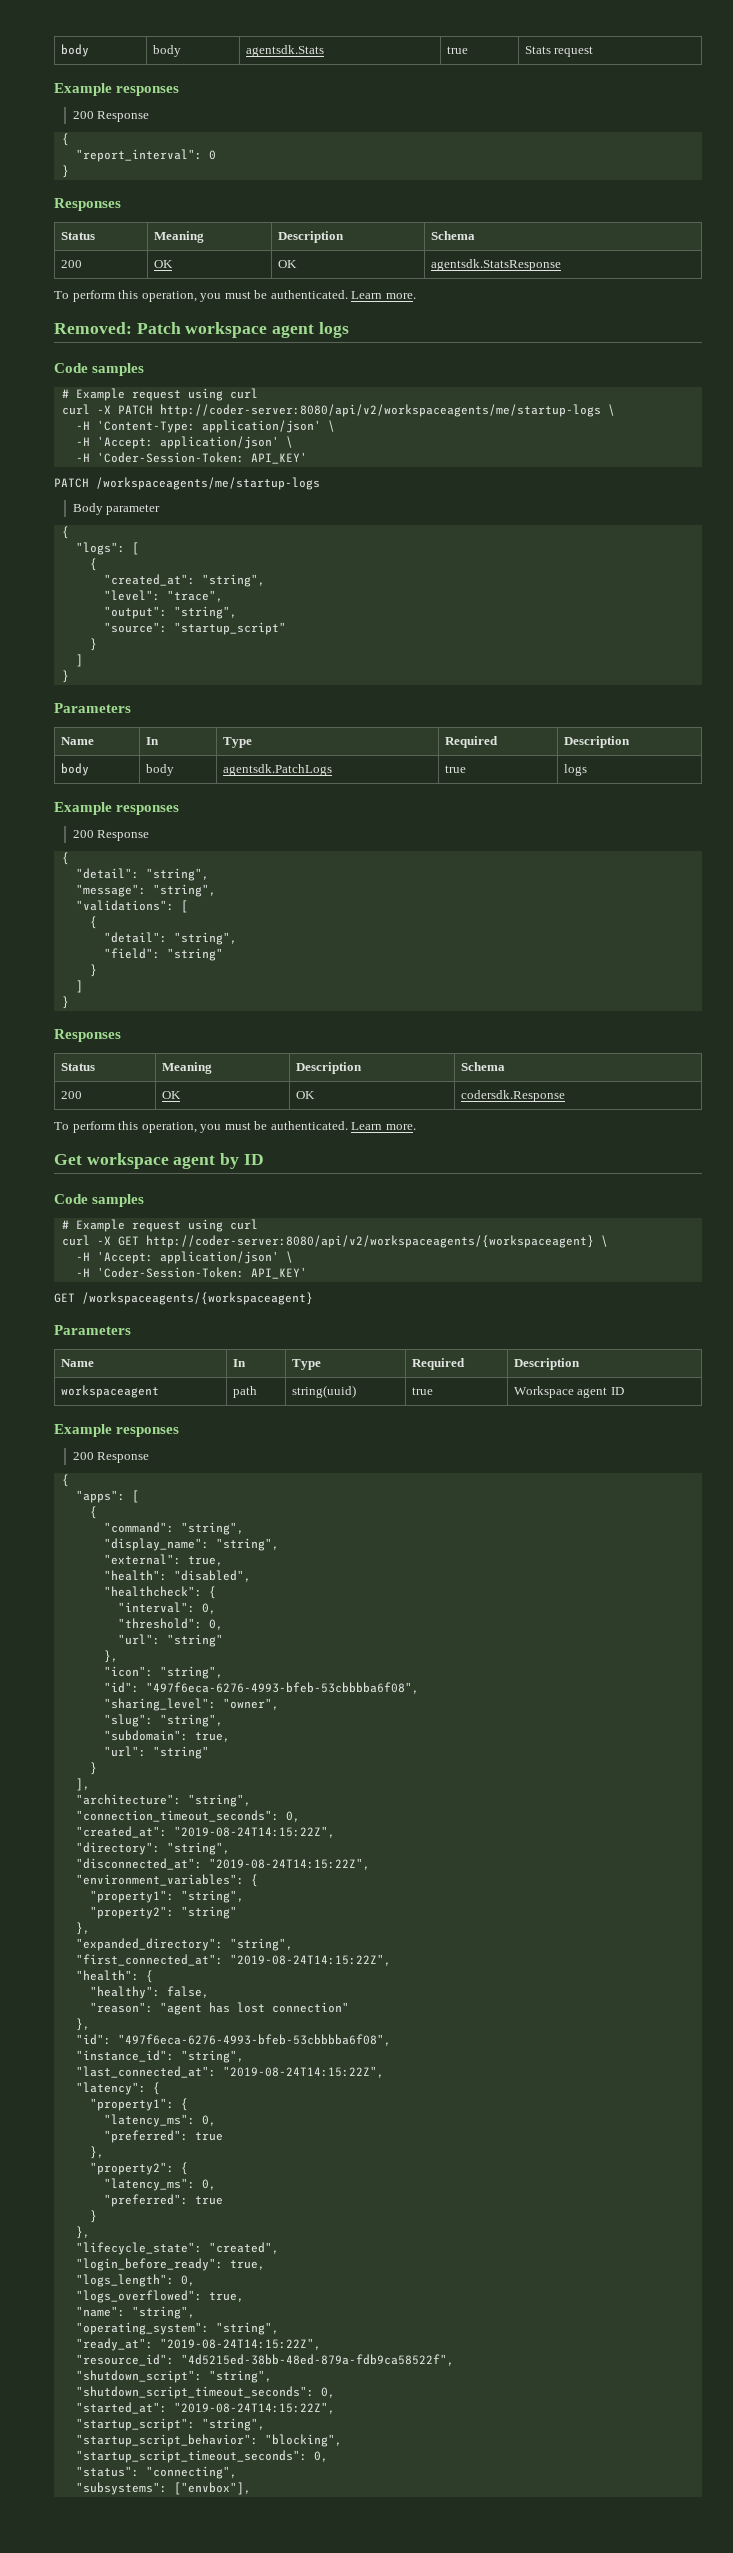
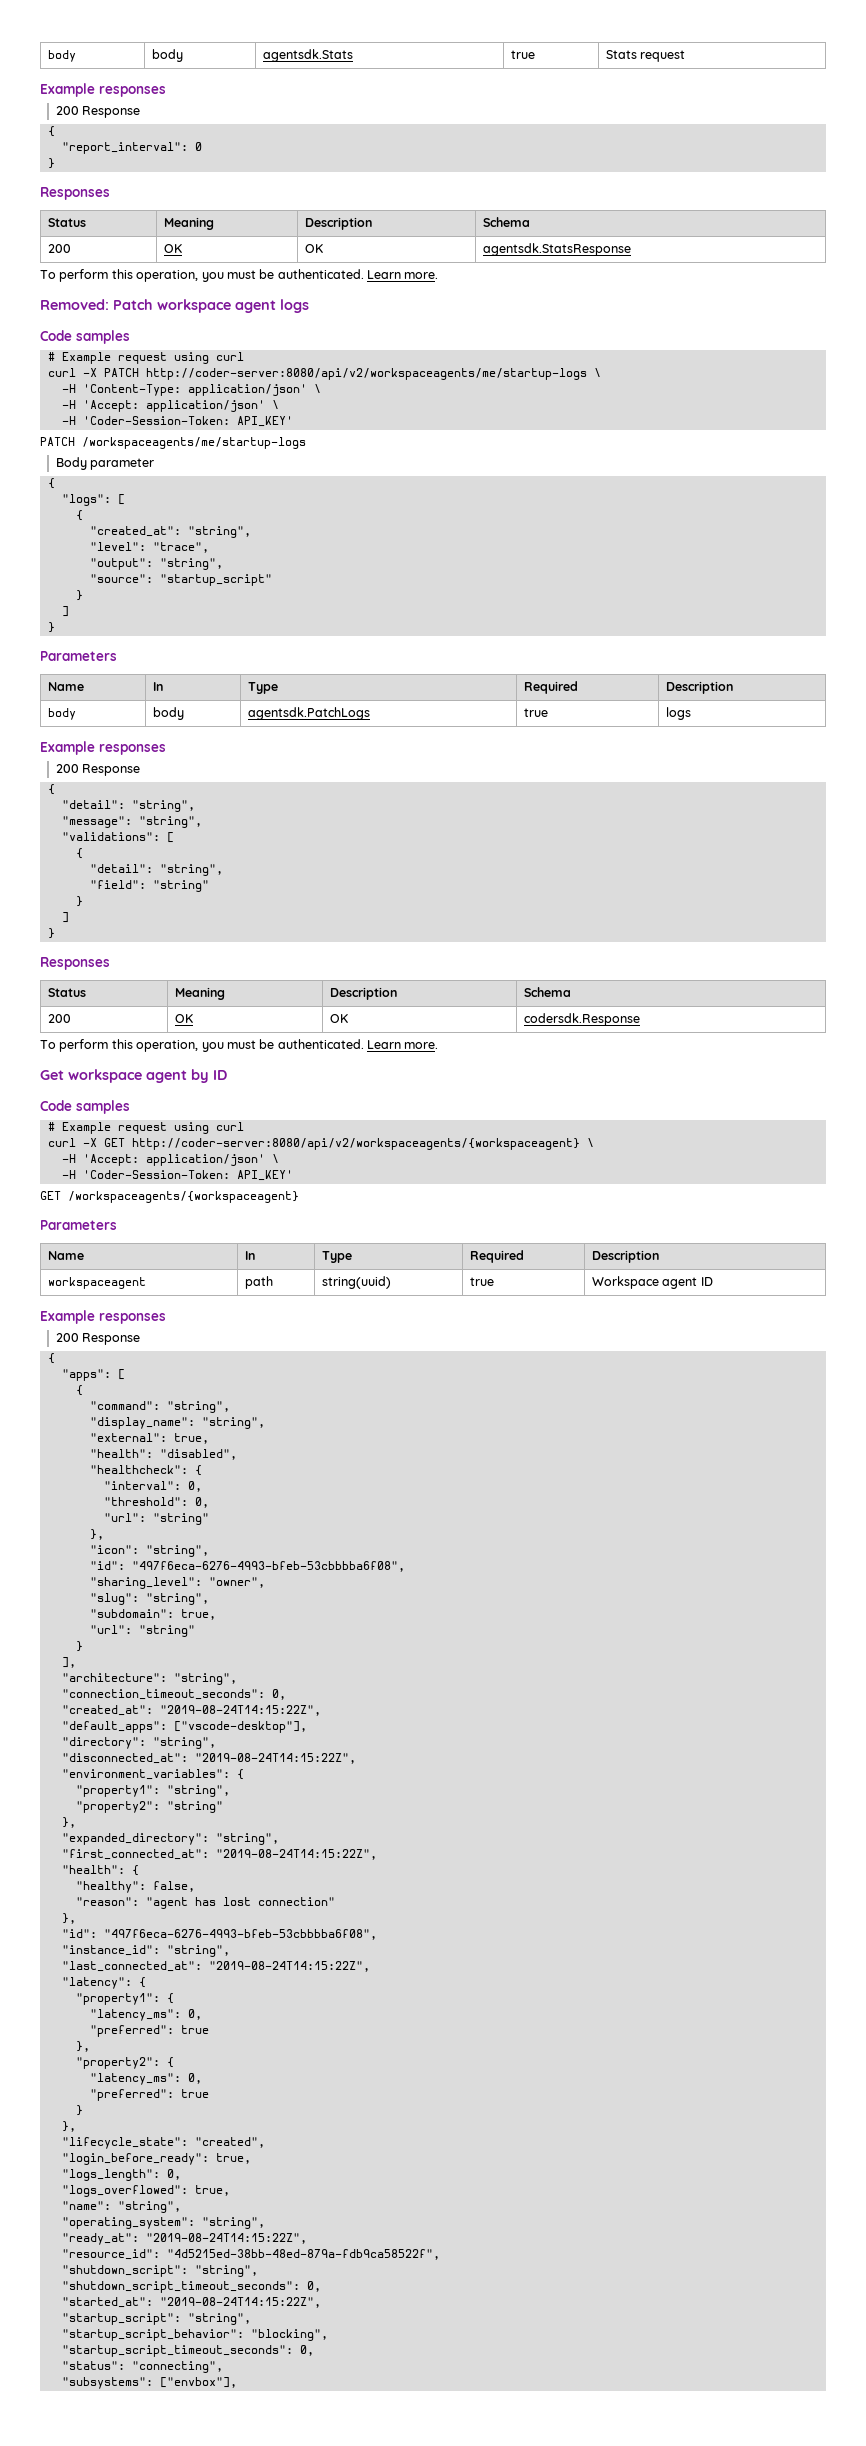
(335, 1832) none -> [61,1721,307,1733] // "default_apps": ["vscode-desktop"],

